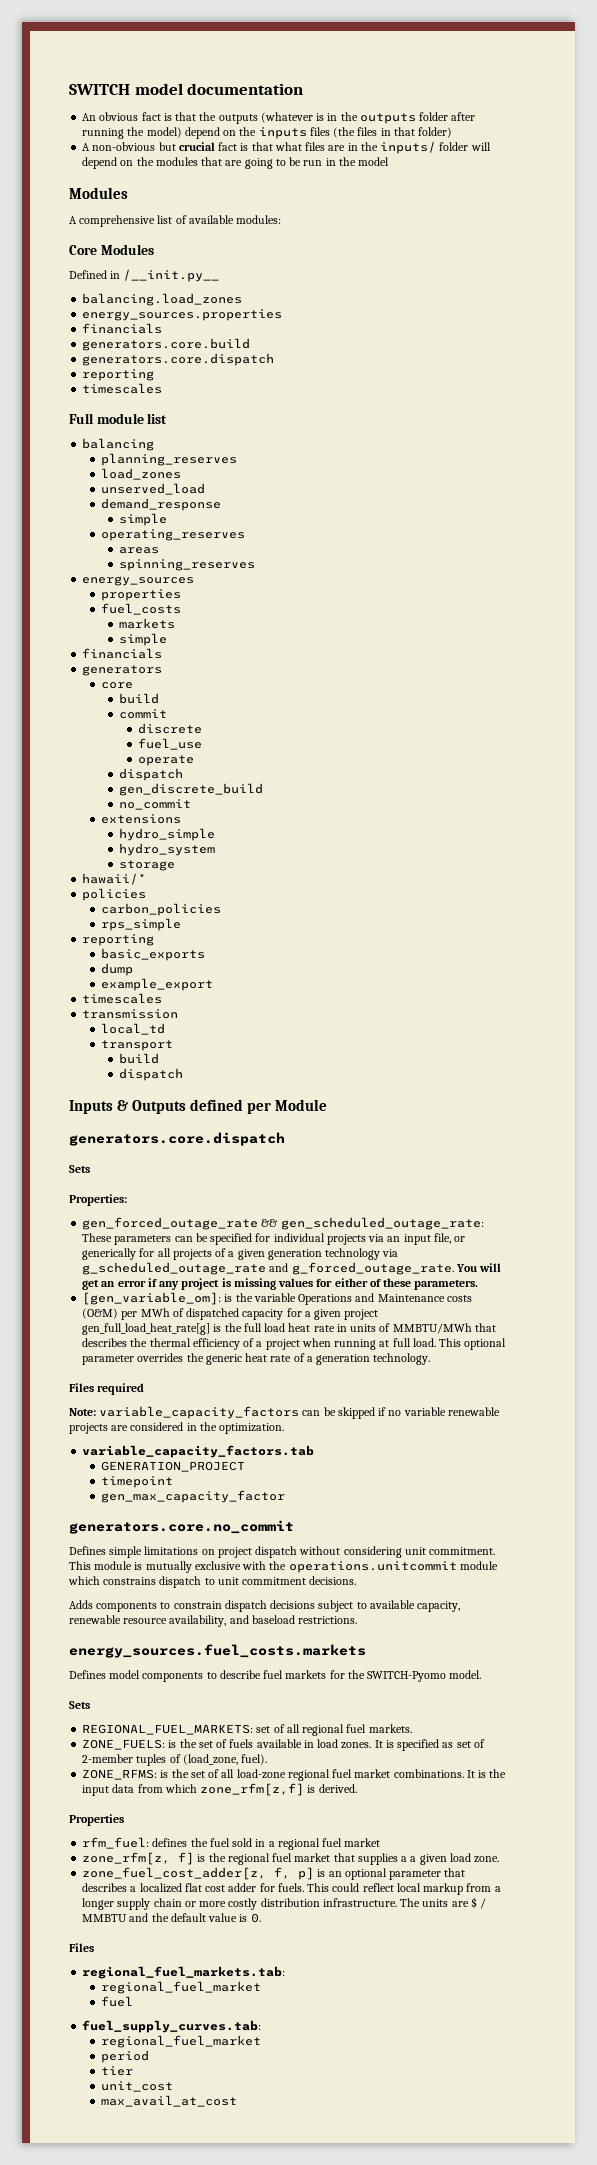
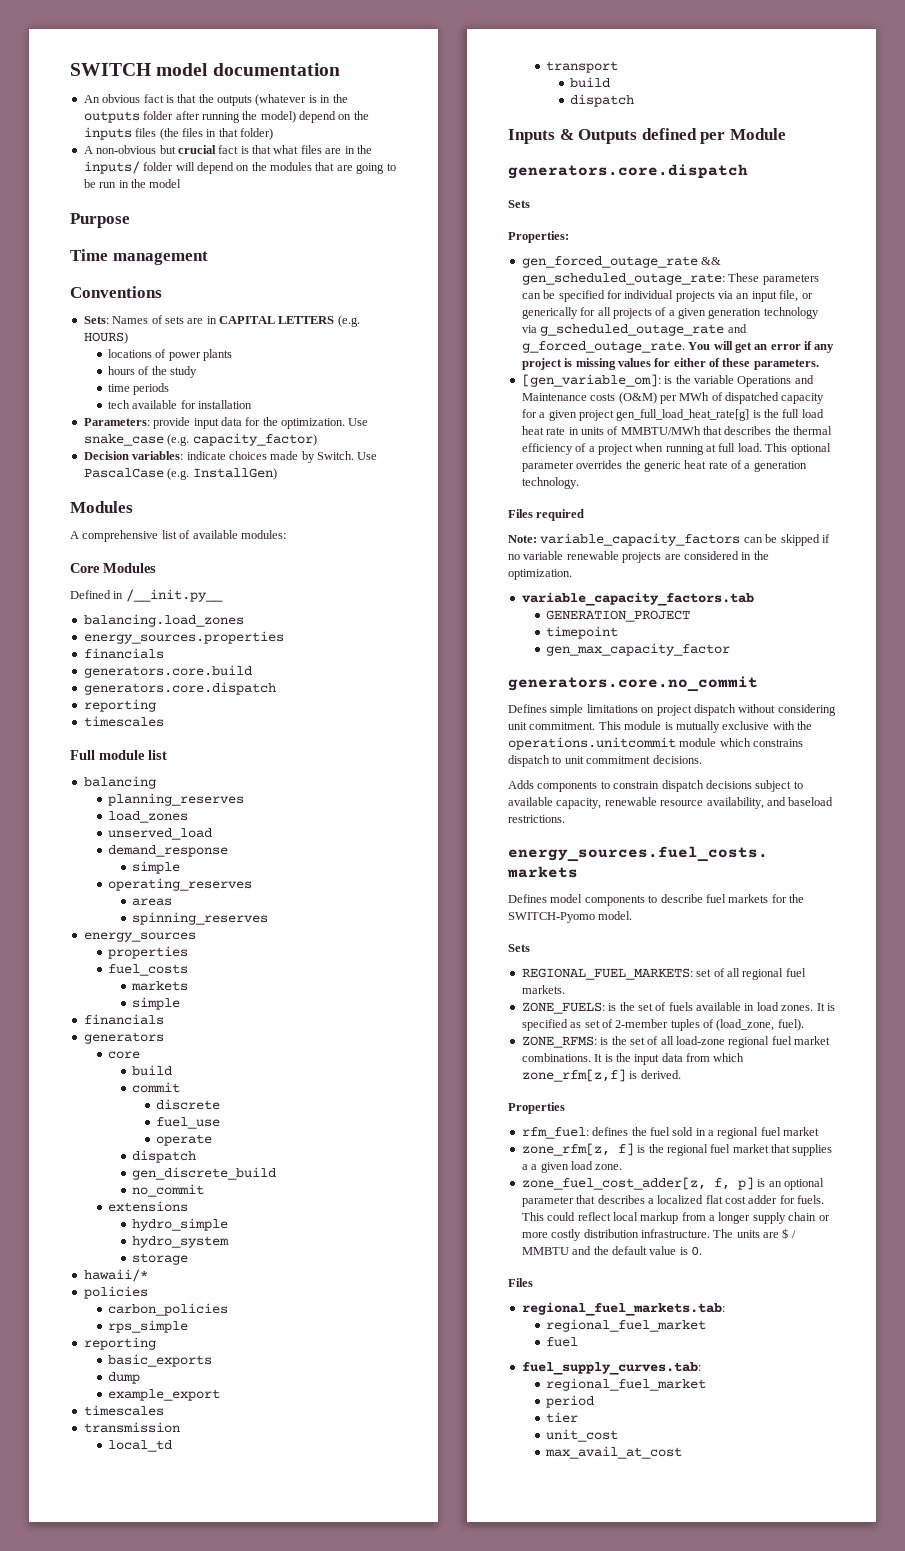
(390, 161) none -> [70,213,130,228] [70,249,208,265] [70,286,162,298] [83,315,360,327] [83,332,128,344] [107,349,233,361] [107,366,198,378] [107,383,170,395] [107,400,253,409] [83,417,369,429] [83,433,317,446] [83,451,378,463] [83,468,277,480] // Purpose // Time management // Conventions // Sets: Names of sets are in CAPITAL LETTERS (e.g. HOURS) // locations of power plants // hours of the study // time periods // tech available for installation // Parameters: provide input data for the optimization. Use snake_case (e.g. capacity_factor) // Decision variables: indicate choices made by Switch. Use PascalCase (e.g. InstallGen)

